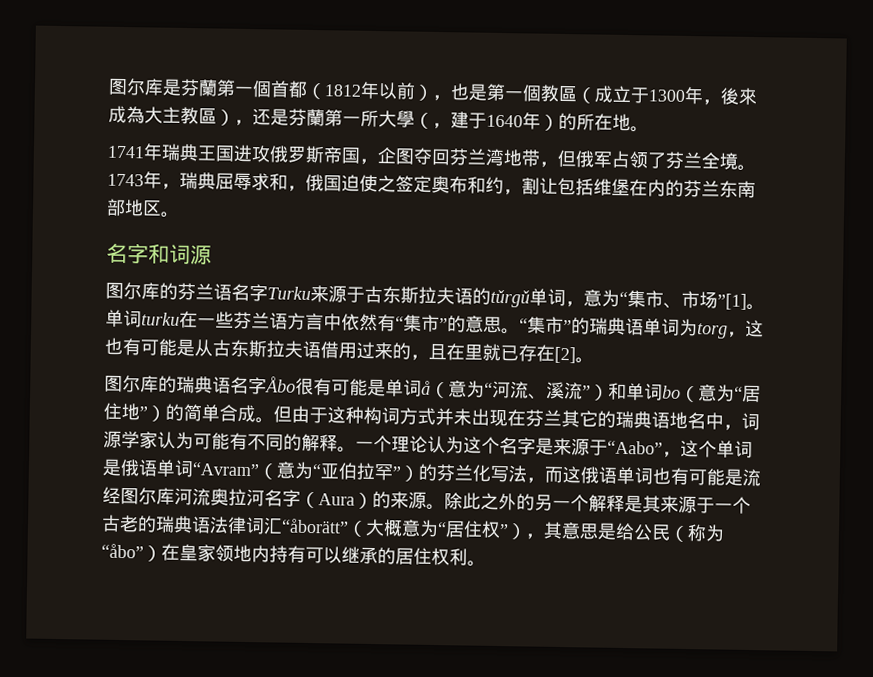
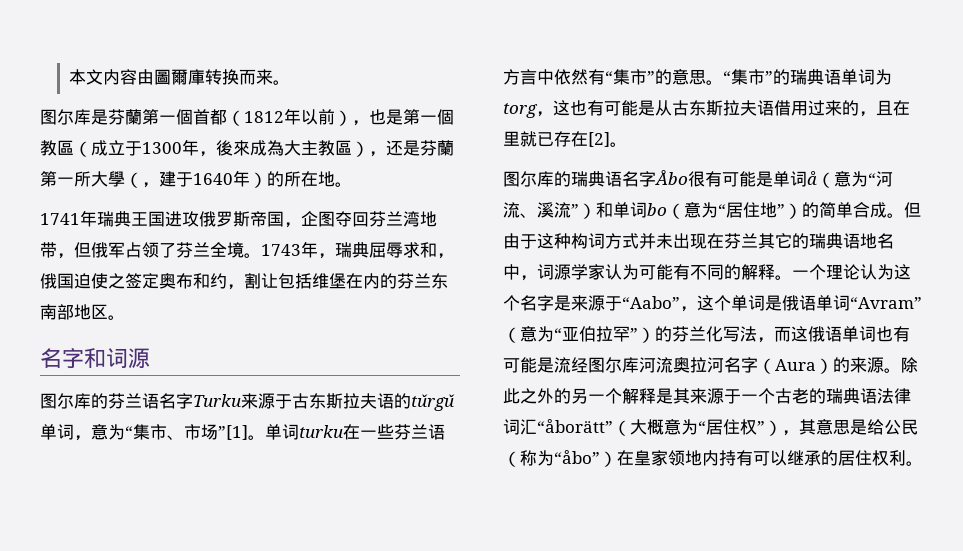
(108, 87) none -> [69,69,291,85] 本文内容由圖爾庫转换而来。 //

